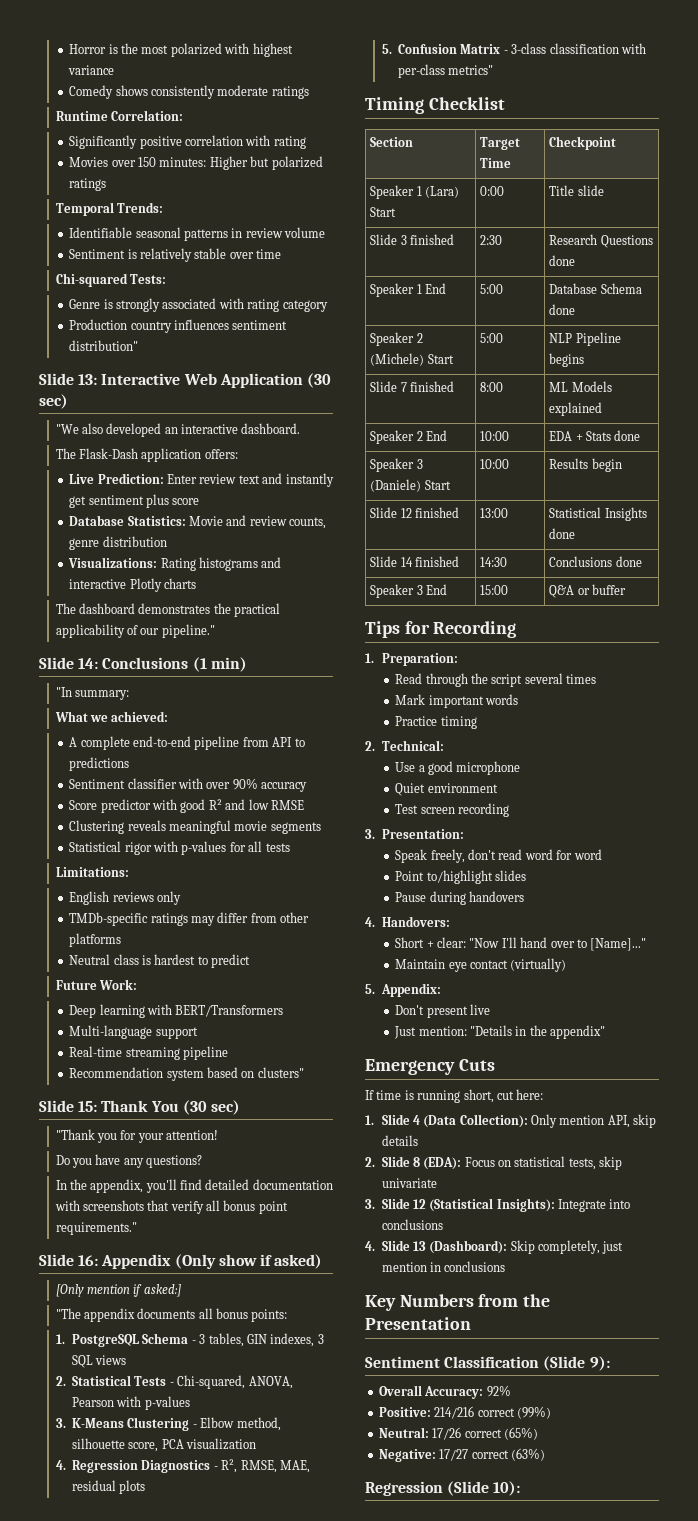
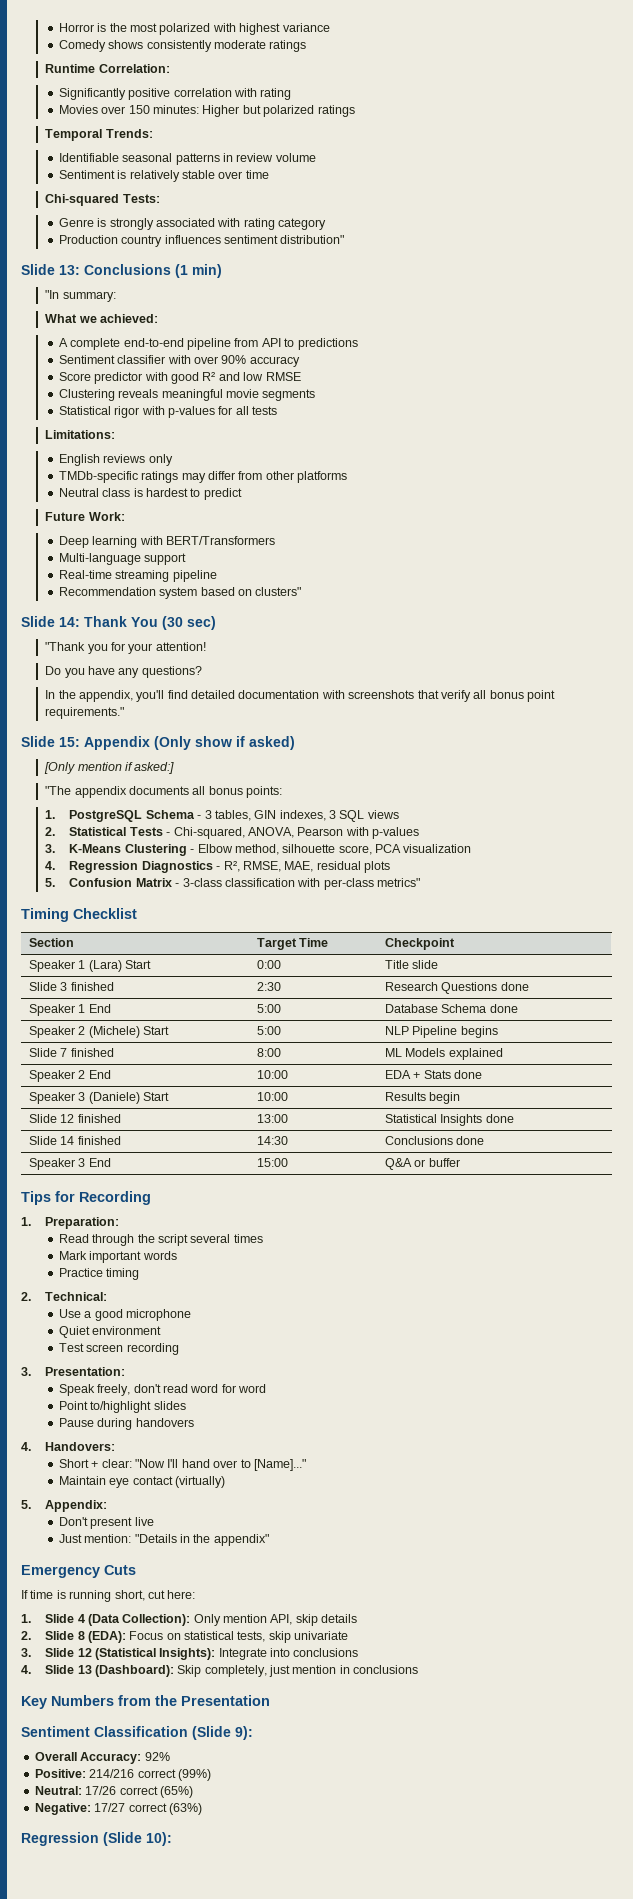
[101,373,331,388] [39,394,68,409] [55,423,301,437] [55,448,238,462] [69,473,334,487] [69,494,200,508] [69,515,327,529] [69,536,167,550] [68,557,282,571] [69,578,197,592] [55,603,281,617] [55,624,215,638] [39,657,99,669] Interactive Web Application (30 sec) // "We also developed an interactive dashboard. // The Flask-Dash application offers: // Live Prediction: Enter review text and instantly get sentiment plus score // Database Statistics: Movie and review counts, genre distribution // Visualizations: Rating histograms and interactive Plotly charts // The dashboard demonstrates the practical applicability of our pipeline." // Slide 14: -> (80, 270) none
[78,1101,98,1112] 15: -> [59,617,80,627] 14:
[78,1255,99,1266] 16: -> [59,737,80,747] 15:

